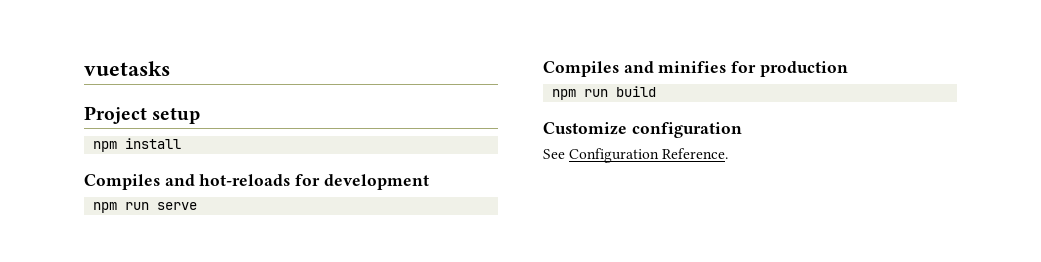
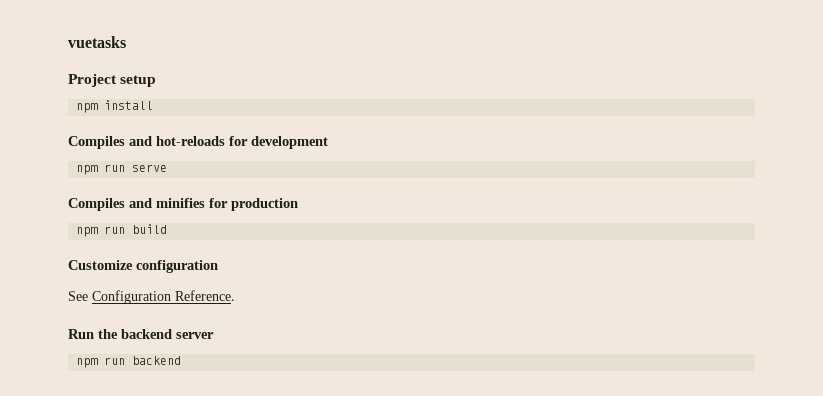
(729, 153) none -> [68,329,214,339] [76,356,182,368] // Run the backend server // npm run backend

